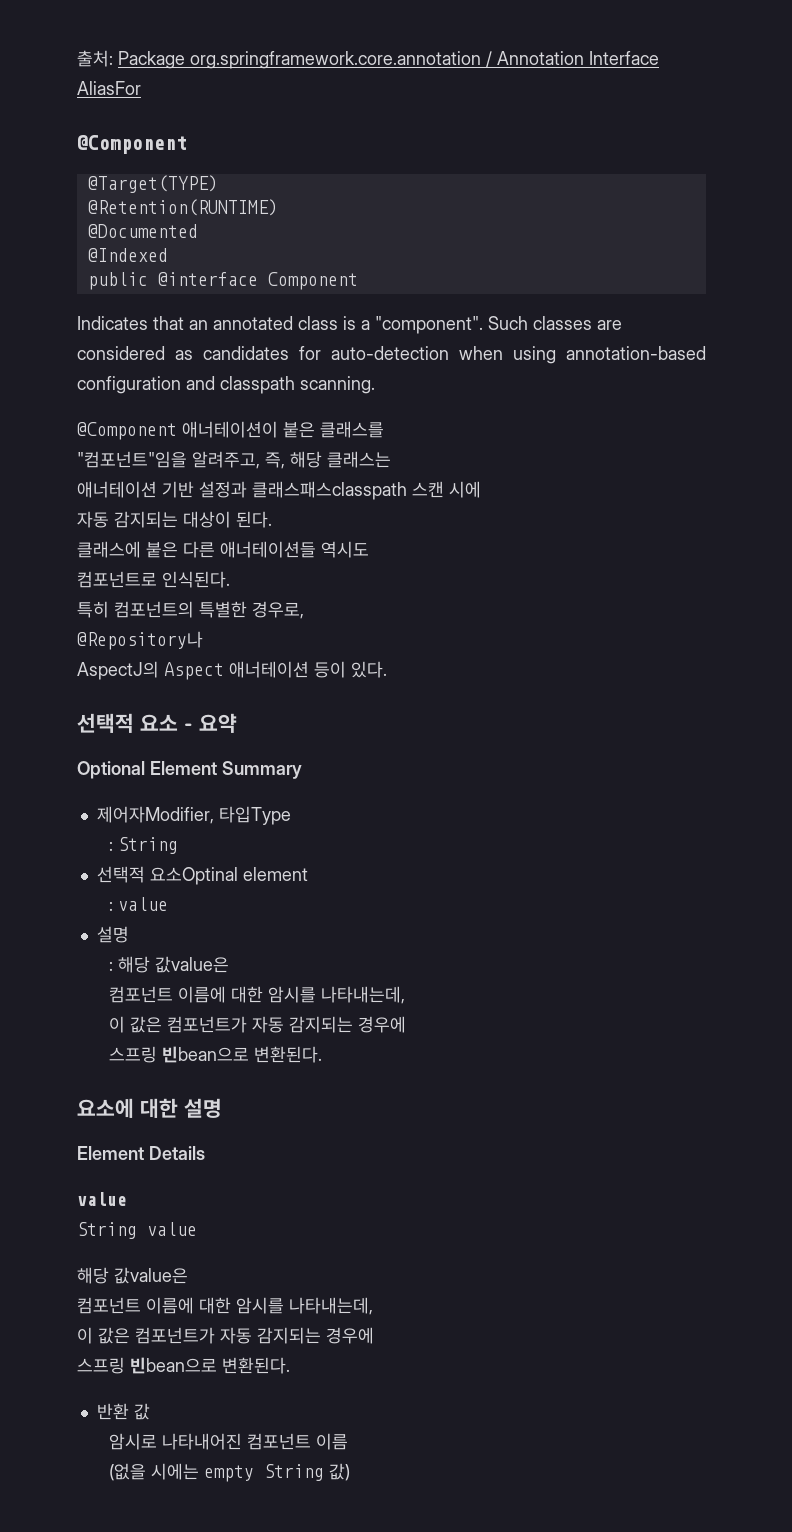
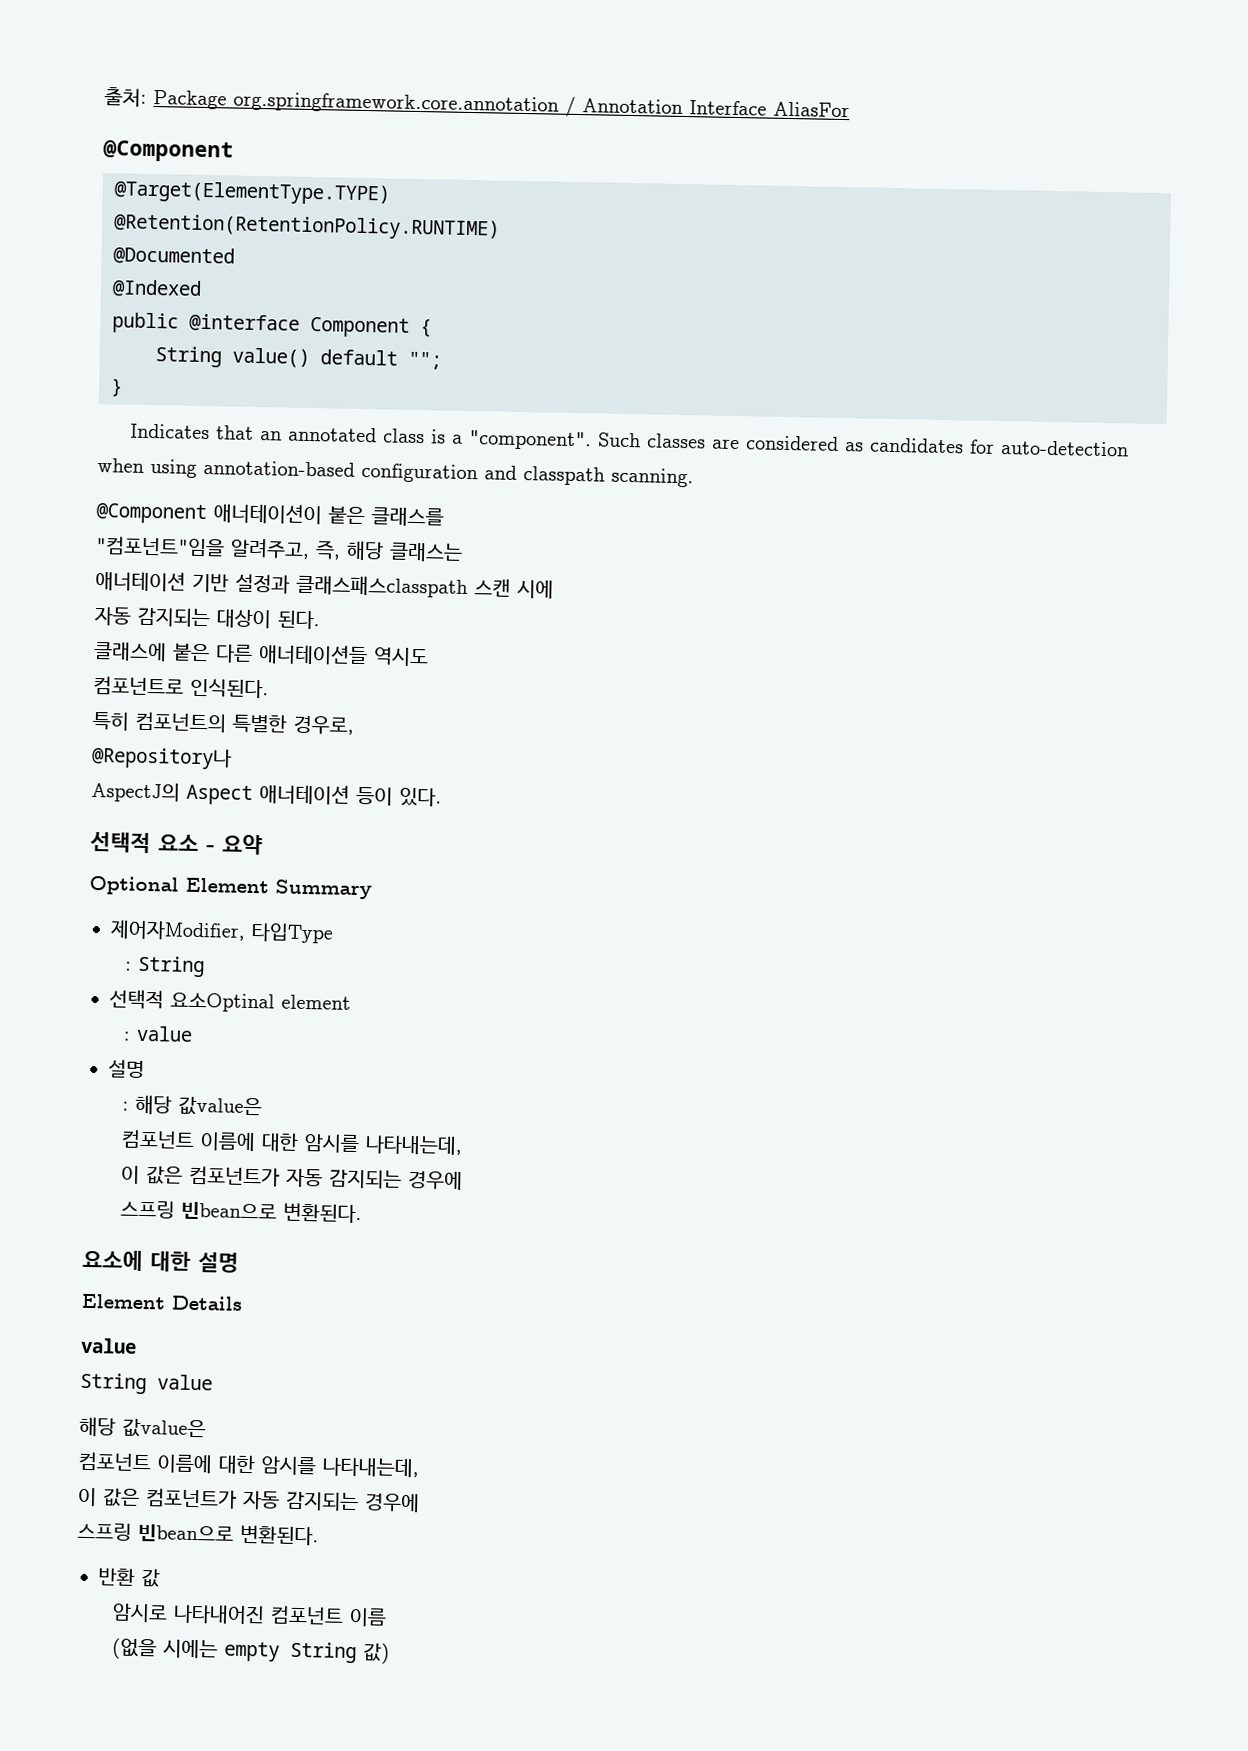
[87,175,218,193] [87,199,278,216] @Target(TYPE) // @Retention(RUNTIME) -> [114,180,390,206] [114,213,500,241] @Target(ElementType.TYPE) // @Retention(RetentionPolicy.RUNTIME)
(358, 281) none -> [420,319,432,338] [155,346,442,370] [110,378,123,397] { // String value() default ""; // }

